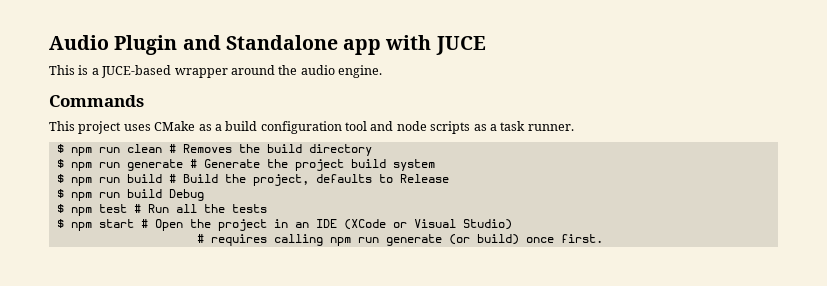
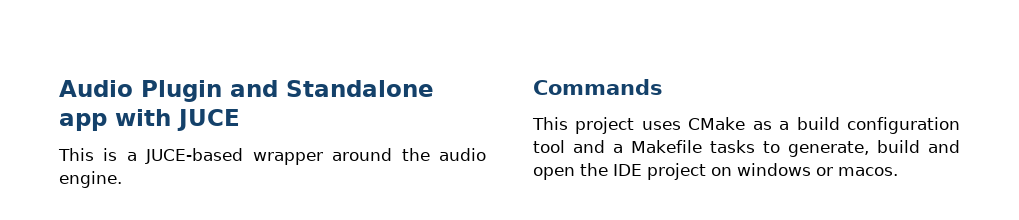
[396,121,574,134] [56,144,372,156] [56,159,435,171] [56,174,449,186] [56,189,204,201] [56,204,267,216] [56,219,512,231] [196,234,603,246] node scripts as a task runner. // $ npm run clean # Removes the build directory // $ npm run generate # Generate the project build system // $ npm run build # Build the project, defaults to Release // $ npm run build Debug // $ npm test # Run all the tests // $ npm start # Open the project in an IDE (XCode or Visual Studio) // # requires calling npm run generate (or build) once first. -> [613,140,960,157] [533,163,898,180] a Makefile tasks to generate, build and open the IDE project on windows or macos.

